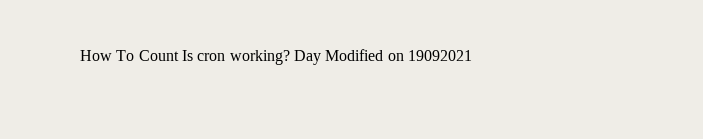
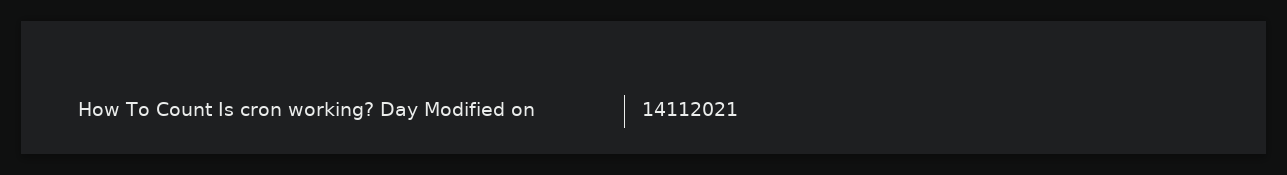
[407,50,472,61] 19092021 -> [642,102,738,116] 14112021

